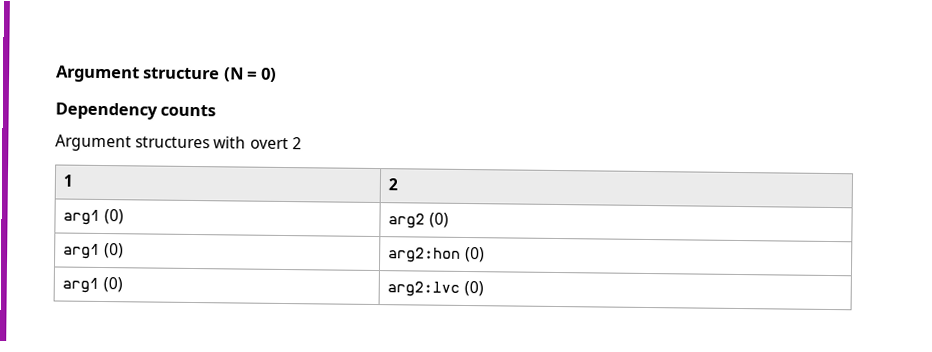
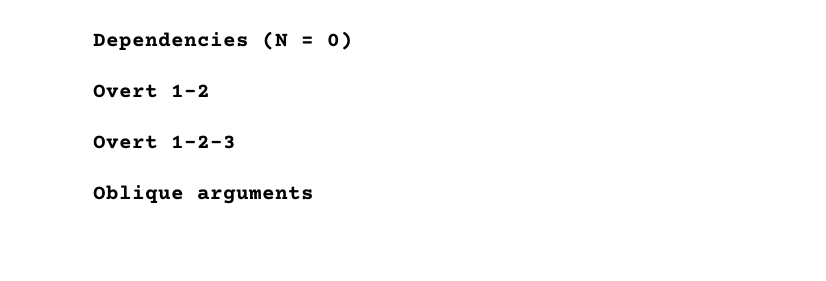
[56,65,221,83] Argument structure -> [93,32,249,50] Dependencies
[55,102,217,120] [55,134,302,152] [63,174,74,187] [388,178,399,191] [63,209,124,225] [388,212,449,229] [63,243,124,259] [388,246,485,263] [62,277,123,293] [387,280,484,297] Dependency counts // Argument structures with overt 2 // 1 | 2 // arg1 (0) | arg2 (0) // arg1 (0) | arg2:hon (0) // arg1 (0) | arg2:lvc (0) -> [93,84,210,98] [93,135,236,149] [93,185,314,204] Overt 1-2 // Overt 1-2-3 // Oblique arguments

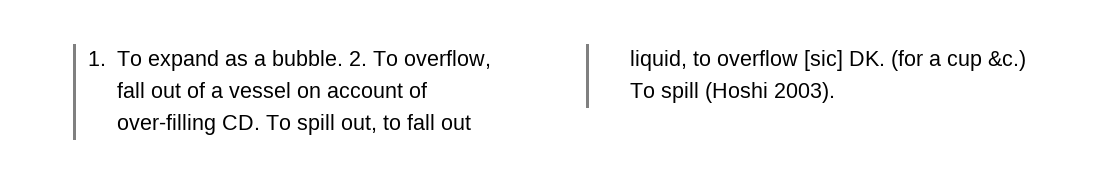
[93,31,353,50] [93,84,210,98] [93,135,236,149] [93,185,314,204] Dependencies (N = 0) // Overt 1-2 // Overt 1-2-3 // Oblique arguments -> [88,50,491,71] [116,82,427,98] [116,114,471,135] [629,50,1026,71] [629,82,835,103] 1. To expand as a bubble. 2. To overflow, fall out of a vessel on account of over-filling CD. To spill out, to fall out liquid, to overflow [sic] DK. (for a cup &c.) To spill (Hoshi 2003).

